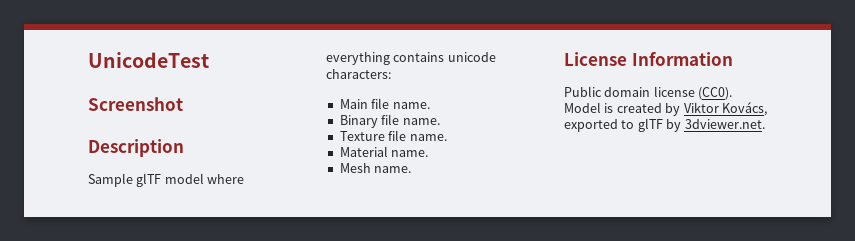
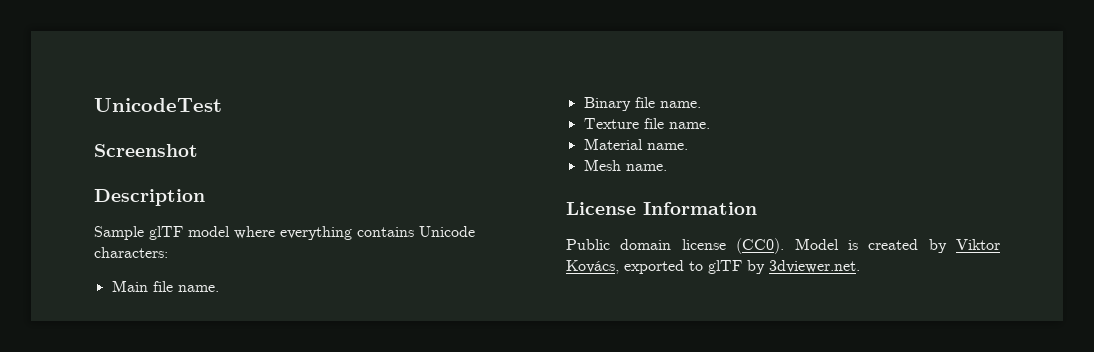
[447,52,496,62] unicode -> [419,226,475,237] Unicode

